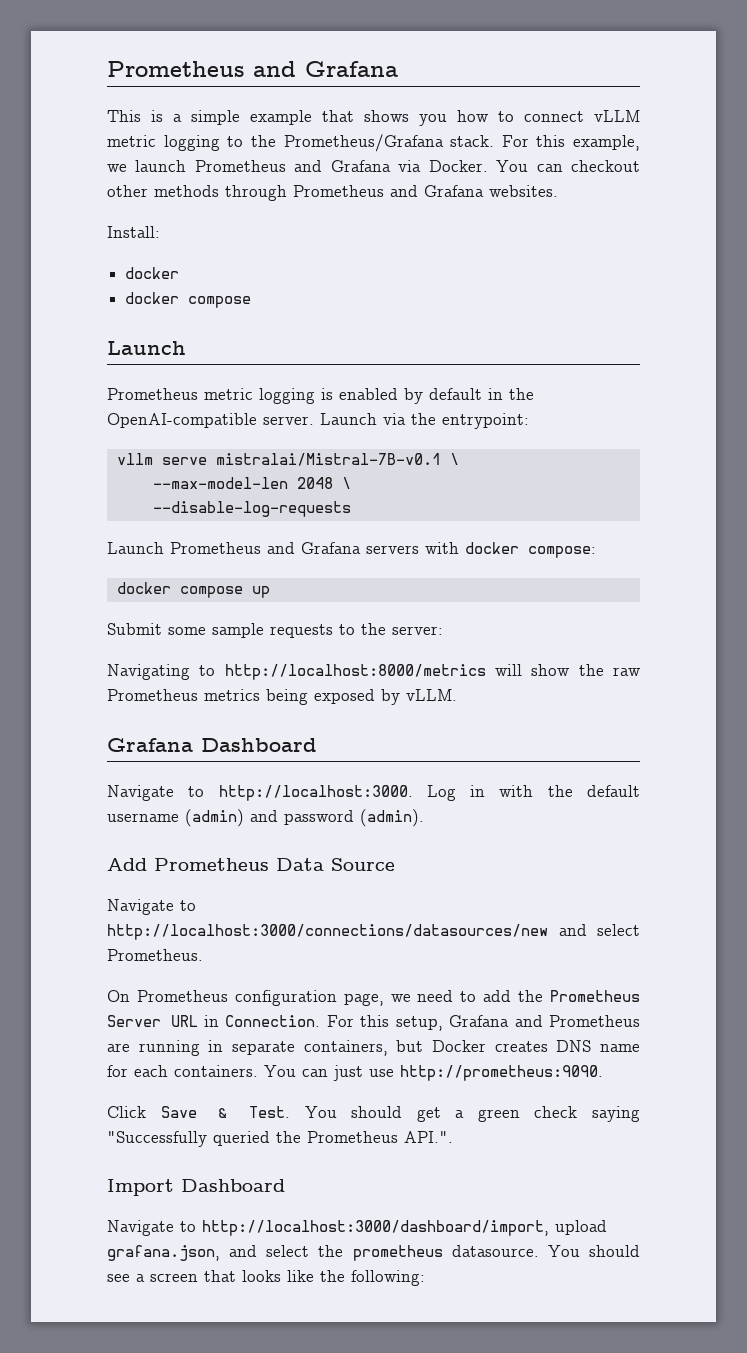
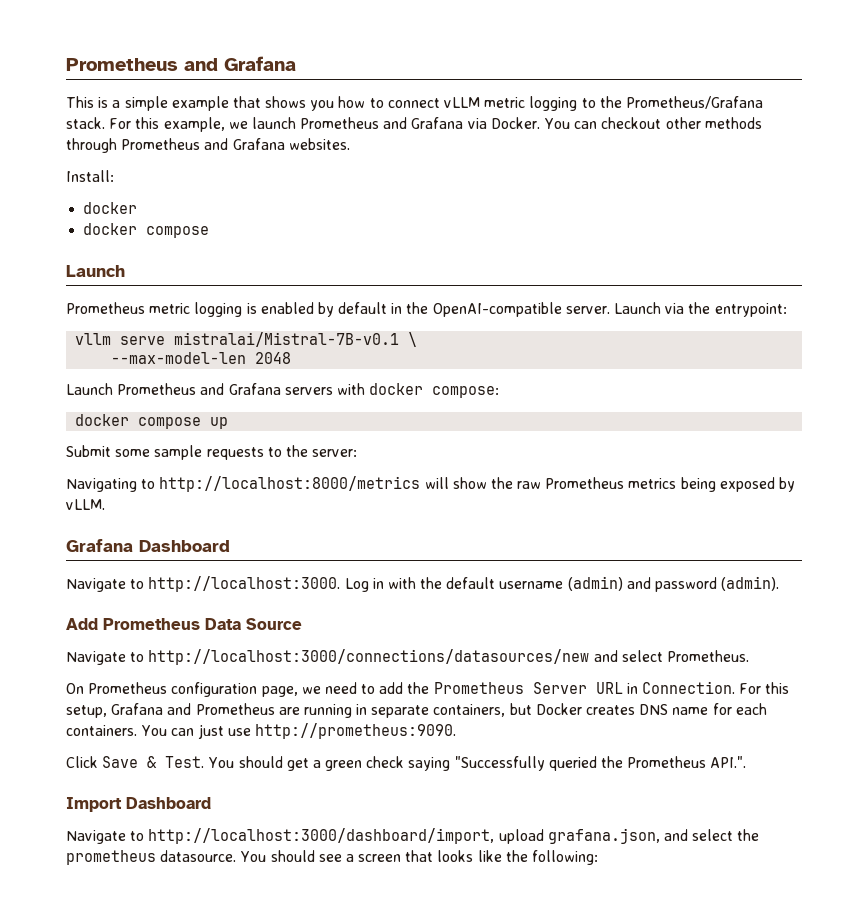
[341,477,351,489] [152,501,351,517] \ // --disable-log-requests -> (292, 358) none

